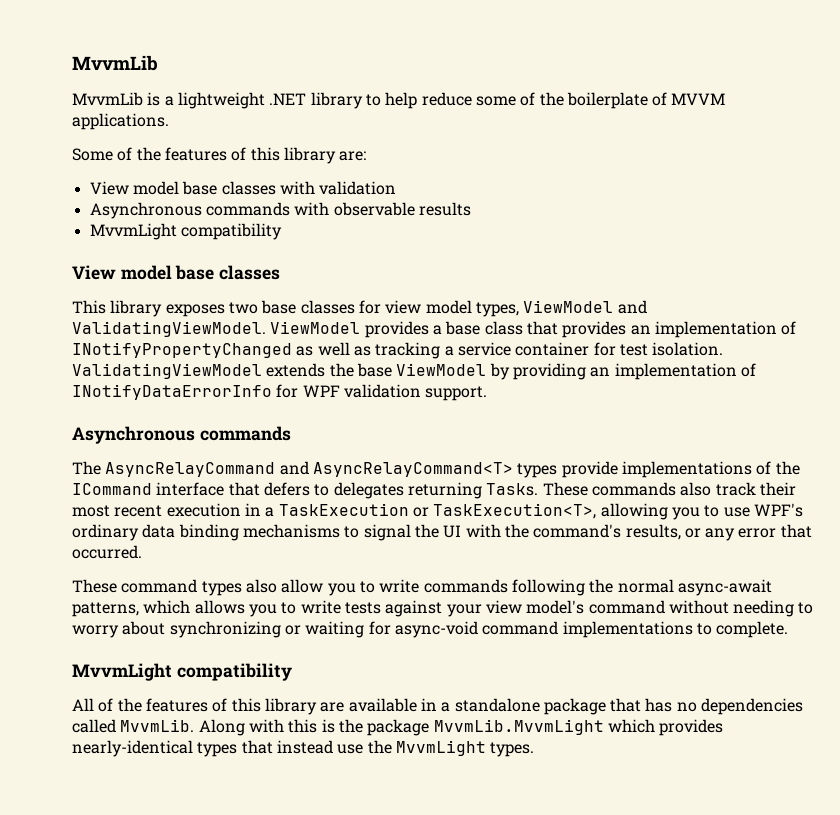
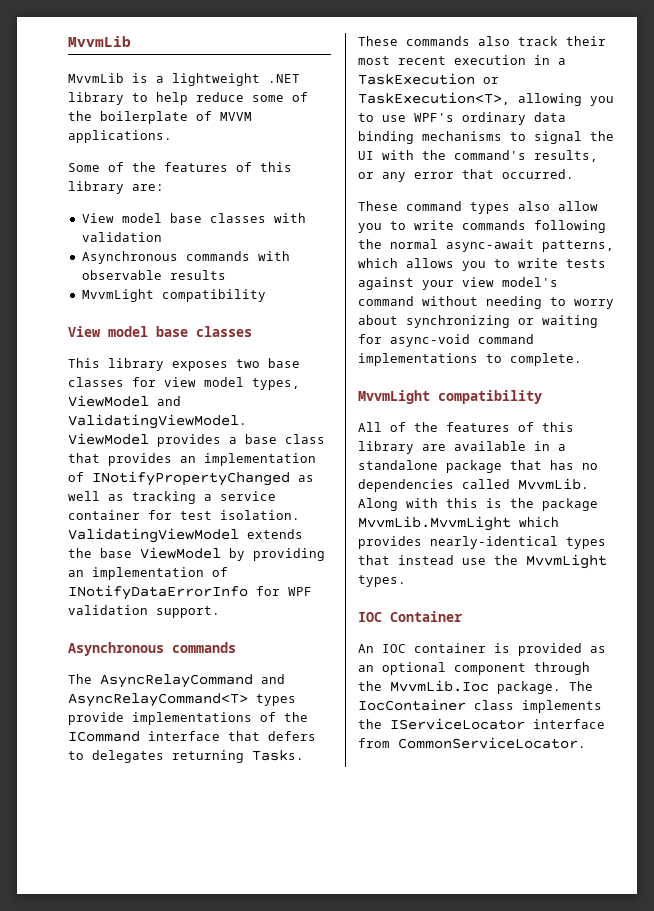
(535, 749) none -> [358,611,462,622] [358,643,606,656] [358,662,590,675] [358,680,593,694] [358,699,602,713] [358,718,605,730] [358,737,586,749] // IOC Container // An IOC container is provided as an optional component through the MvvmLib.Ioc package. The IocContainer class implements the IServiceLocator interface from CommonServiceLocator.

